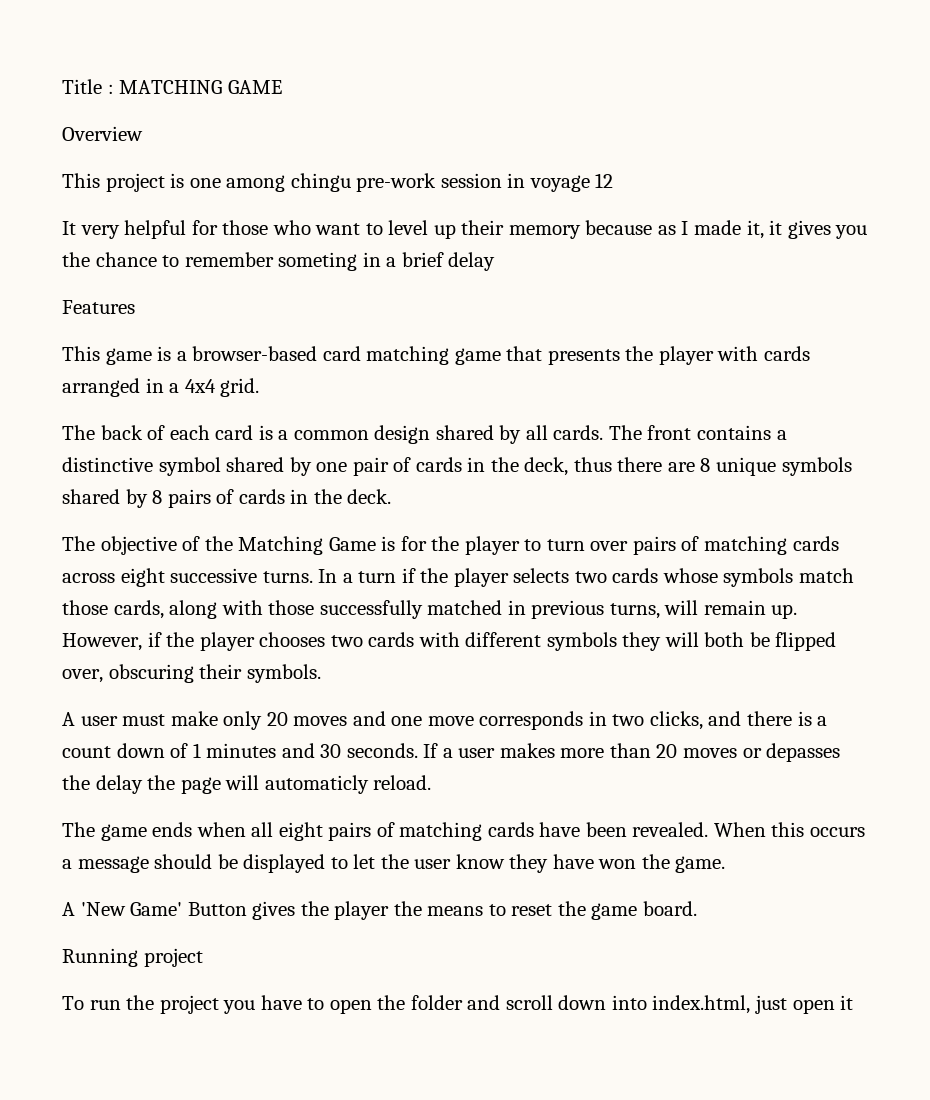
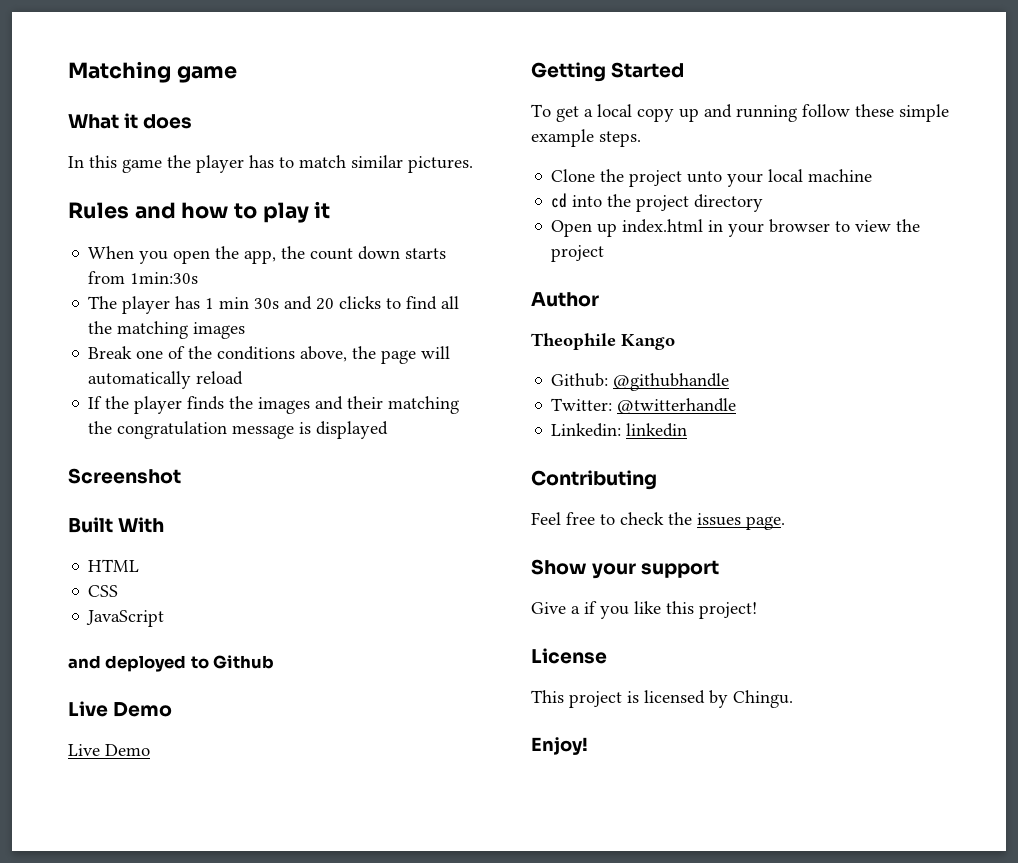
[62,79,282,94] [62,126,143,141] [62,173,614,192] [62,220,868,239] [62,252,496,271] [62,300,135,314] [62,346,810,365] [62,378,260,397] [62,425,787,444] [62,457,852,476] [62,489,392,508] [62,536,839,555] [62,568,855,587] [62,600,798,619] [62,632,837,651] [62,664,321,683] [62,711,828,730] [62,743,841,762] [62,775,432,794] [62,822,866,841] [62,854,726,873] [62,901,697,920] [62,948,203,967] [62,995,854,1014] Title : MATCHING GAME // Overview // This project is one among chingu pre-work session in voyage 12 // It very helpful for those who want to level up their memory because as I made it, it gives you the chance to remember someting in a brief delay // Features // This game is a browser-based card matching game that presents the player with cards arranged in a 4x4 grid. // The back of each card is a common design shared by all cards. The front contains a distinctive symbol shared by one pair of cards in the deck, thus there are 8 unique symbols shared by 8 pairs of cards in the deck. // The objective of the Matching Game is for the player to turn over pairs of matching cards across eight successive turns. In a turn if the player selects two cards whose symbols match those cards, along with those successfully matched in previous turns, will remain up. However, if the player chooses two cards with different symbols they will both be flipped over, obscuring their symbols. // A user must make only 20 moves and one move corresponds in two clicks, and there is a count down of 1 minutes and 30 seconds. If a user makes more than 20 moves or depasses the delay the page will automaticly reload. // The game ends when all eight pairs of matching cards have been revealed. When this occurs a message should be displayed to let the user know they have won the game. // A 'New Game' Button gives the player the means to reset the game board. // Running project // To run the project you have to open the folder and scroll down into index.html, just open it -> [68,61,237,83] [68,113,193,129] [68,155,473,173] [68,201,331,223] [88,246,447,264] [88,271,199,284] [88,296,460,314] [88,321,246,339] [88,346,451,364] [88,371,244,389] [88,396,460,414] [88,421,389,439] [68,468,181,484] [68,517,165,533] [88,559,140,572] [88,585,119,597] [86,610,165,627] [68,655,275,672] [68,701,173,717] [68,744,150,756] [531,62,685,82] [531,104,949,122] [531,129,641,147] [551,169,873,187] [551,193,764,212] [551,219,921,237] [551,245,605,262] [531,292,599,307] [531,333,675,350] [551,373,730,391] [551,398,737,414] [551,423,688,437] [531,470,657,490] [531,512,785,530] [531,559,720,579] [531,601,757,619] [531,648,607,664] [531,690,793,708] [531,737,588,755] Matching game // What it does // In this game the player has to match similar pictures. // Rules and how to play it // When you open the app, the count down starts from 1min:30s // The player has 1 min 30s and 20 clicks to find all the matching images // Break one of the conditions above, the page will automatically reload // If the player finds the images and their matching the congratulation message is displayed // Screenshot // Built With // HTML // CSS // JavaScript // and deployed to Github // Live Demo // Live Demo // Getting Started // To get a local copy up and running follow these simple example steps. // Clone the project unto your local machine // cd into the project directory // Open up index.html in your browser to view the project // Author // Theophile Kango // Github: @githubhandle // Twitter: @twitterhandle // Linkedin: linkedin // Contributing // Feel free to check the issues page. // Show your support // Give a if you like this project! // License // This project is licensed by Chingu. // Enjoy!

